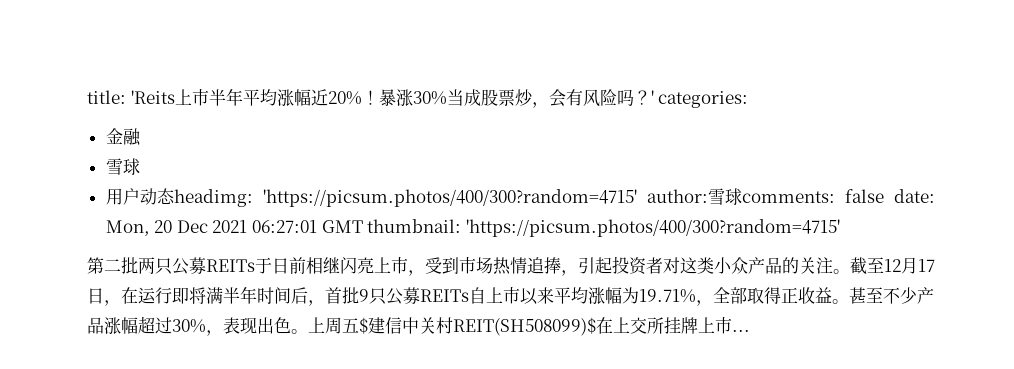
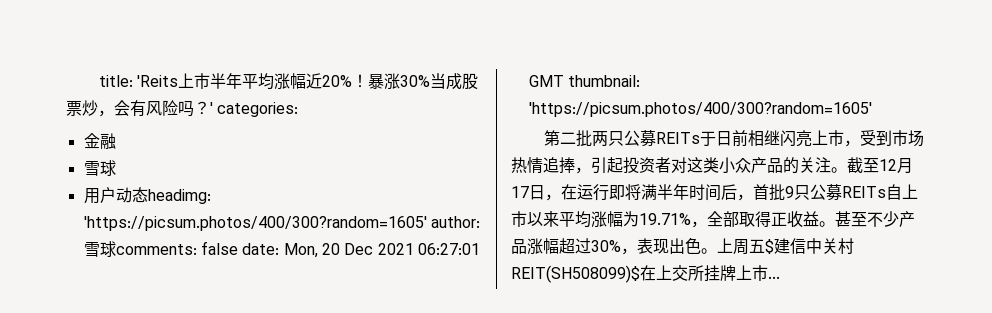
[262,189,637,207] 'https://picsum.photos/400/300?random=4715' -> [83,216,427,231] 'https://picsum.photos/400/300?random=1605'
[465,219,840,237] 'https://picsum.photos/400/300?random=4715' -> [528,102,872,117] 'https://picsum.photos/400/300?random=1605'

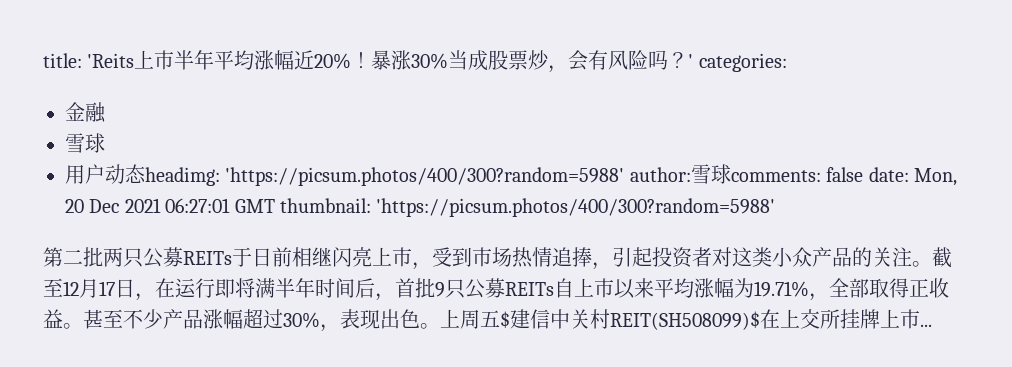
[83,216,427,231] 'https://picsum.photos/400/300?random=1605' -> [225,167,625,186] 'https://picsum.photos/400/300?random=5988'
[528,102,872,117] 'https://picsum.photos/400/300?random=1605' -> [376,198,776,217] 'https://picsum.photos/400/300?random=5988'

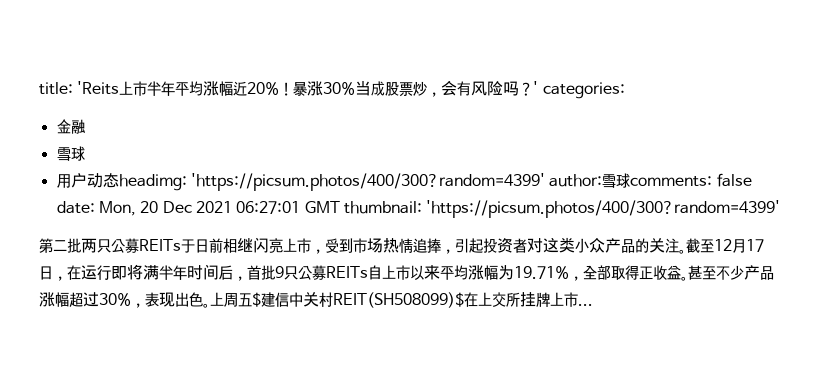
[225,167,625,186] 'https://picsum.photos/400/300?random=5988' -> [190,173,545,191] 'https://picsum.photos/400/300?random=4399'
[376,198,776,217] 'https://picsum.photos/400/300?random=5988' -> [426,200,781,218] 'https://picsum.photos/400/300?random=4399'

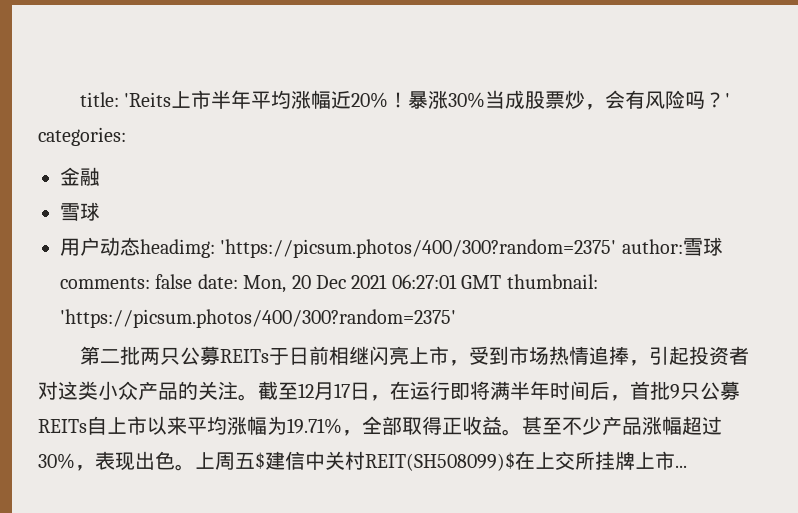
[190,173,545,191] 'https://picsum.photos/400/300?random=4399' -> [220,239,617,258] 'https://picsum.photos/400/300?random=2375'
[426,200,781,218] 'https://picsum.photos/400/300?random=4399' -> [60,309,456,328] 'https://picsum.photos/400/300?random=2375'

